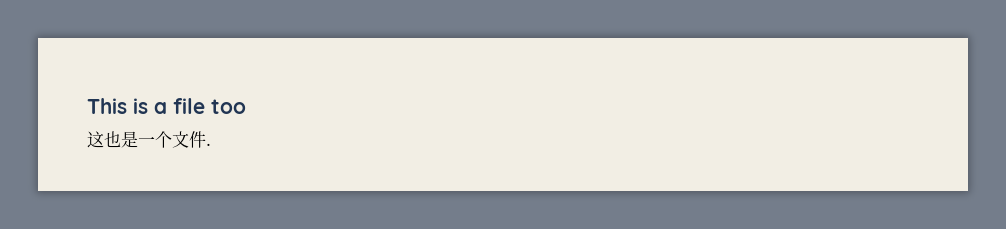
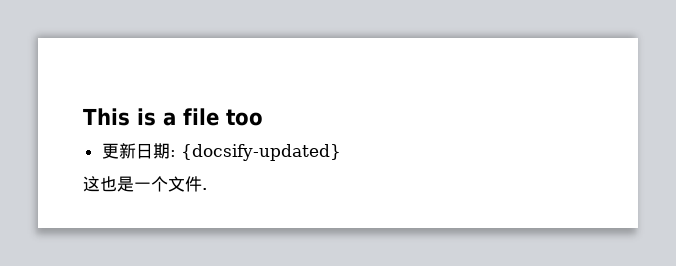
(246, 106) none -> [101,143,341,161] // 更新日期: {docsify-updated}

